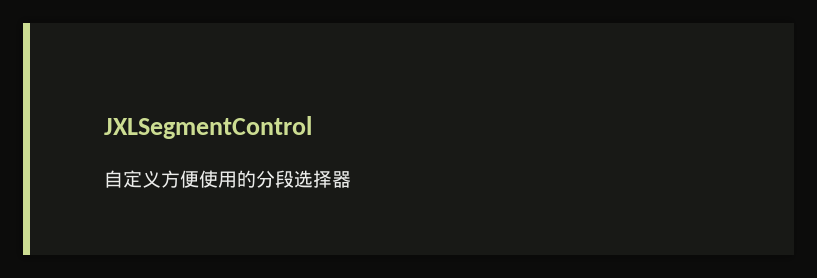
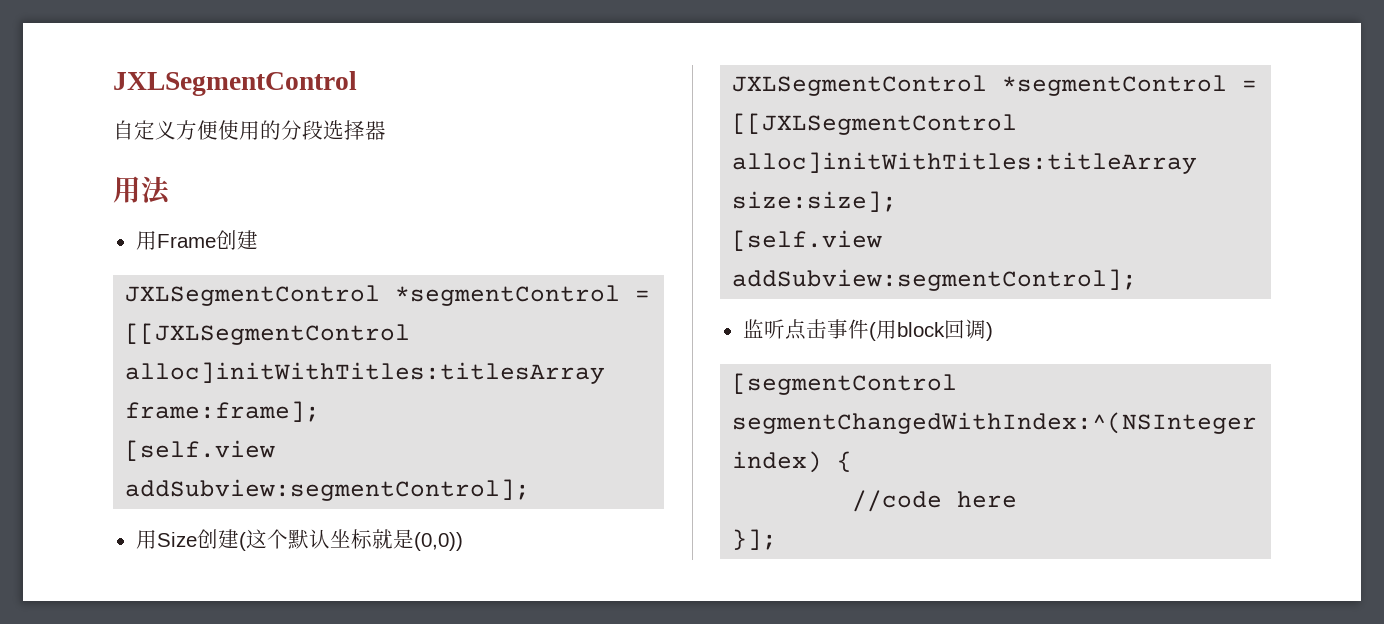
(351, 179) none -> [113,176,171,205] [135,230,258,250] [125,285,651,306] [125,323,411,345] [125,362,606,384] [125,401,321,422] [125,440,276,461] [125,479,531,501] [135,529,463,551] [732,75,1258,96] [732,113,1018,135] [732,152,1198,174] [732,191,898,212] [732,230,883,251] [732,269,1138,291] [742,319,993,341] [732,373,958,395] [732,412,1258,434] [732,451,853,473] [852,490,1018,512] [732,529,778,550] // 用法 // 用Frame创建 // JXLSegmentControl *segmentControl = [[JXLSegmentControl alloc]initWithTitles:titlesArray frame:frame]; // [self.view addSubview:segmentControl]; // 用Size创建(这个默认坐标就是(0,0)) // JXLSegmentControl *segmentControl = [[JXLSegmentControl alloc]initWithTitles:titleArray size:size]; // [self.view addSubview:segmentControl]; // 监听点击事件(用block回调) // [segmentControl segmentChangedWithIndex:^(NSInteger index) { // //code here // }];

